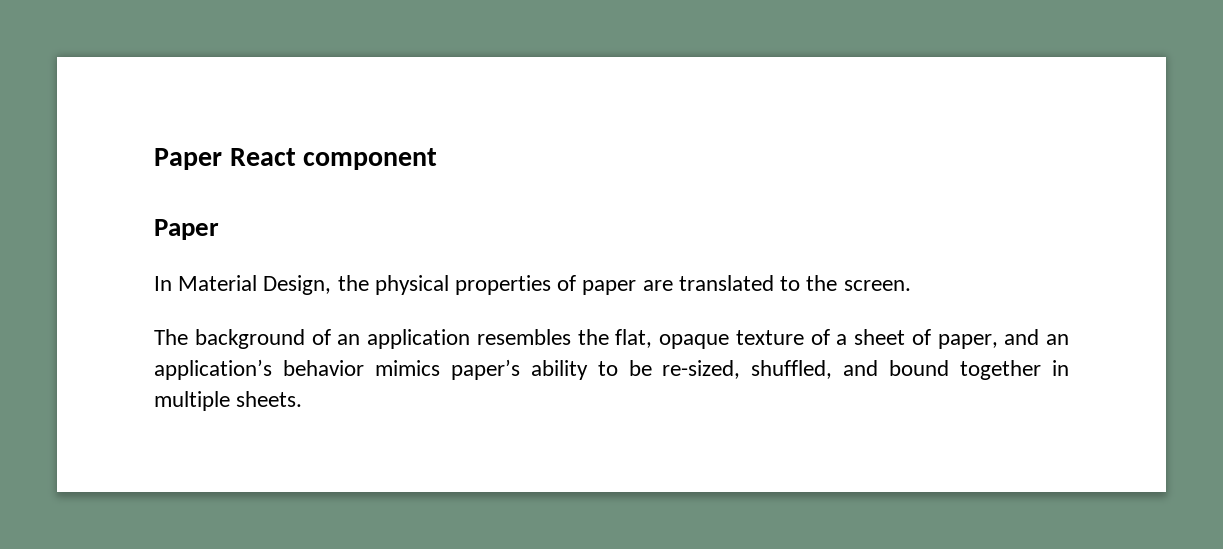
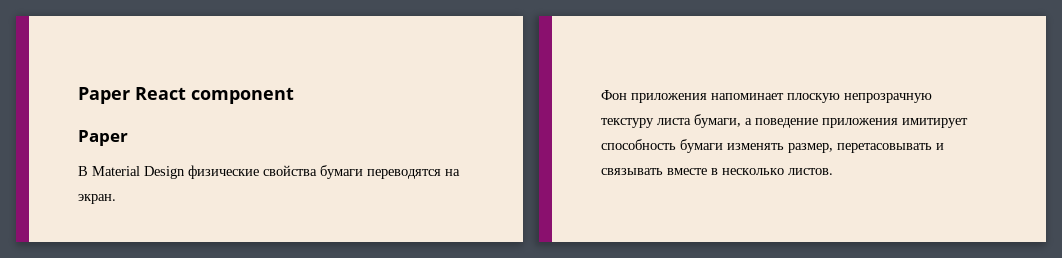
[154,275,911,295] [154,329,1069,349] [154,359,1069,380] [154,391,303,411] In Material Design, the physical properties of paper are translated to the screen. // The background of an application resembles the flat, opaque texture of a sheet of paper, and an application’s behavior mimics paper’s ability to be re-sized, shuffled, and bound together in multiple sheets. -> [78,165,460,179] [78,194,116,204] [601,90,932,103] [601,114,968,128] [601,139,944,153] [601,168,833,175] В Material Design физические свойства бумаги переводятся на экран. // Фон приложения напоминает плоскую непрозрачную текстуру листа бумаги, а поведение приложения имитирует способность бумаги изменять размер, перетасовывать и связывать вместе в несколько листов.

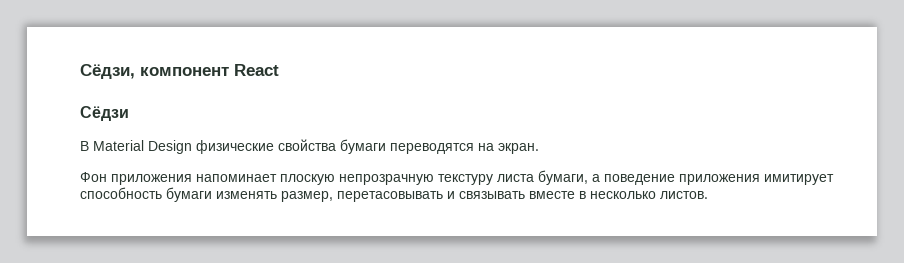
[78,87,130,104] Paper -> [80,64,229,79] Сёдзи, компонент
[191,87,294,104] [78,130,128,146] component // Paper -> [80,106,129,121] // Сёдзи

